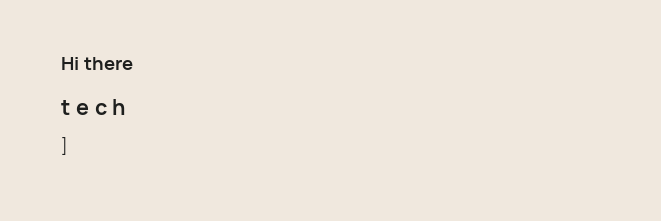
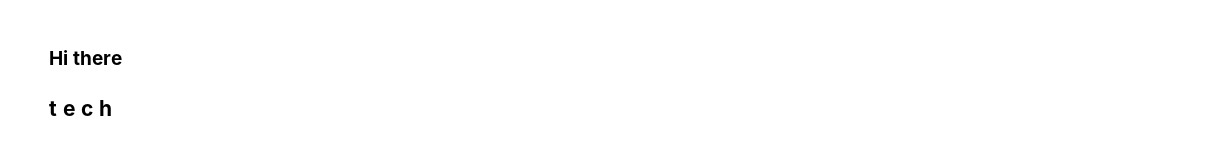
[61,137,68,155] // ] -> (113, 108) none

